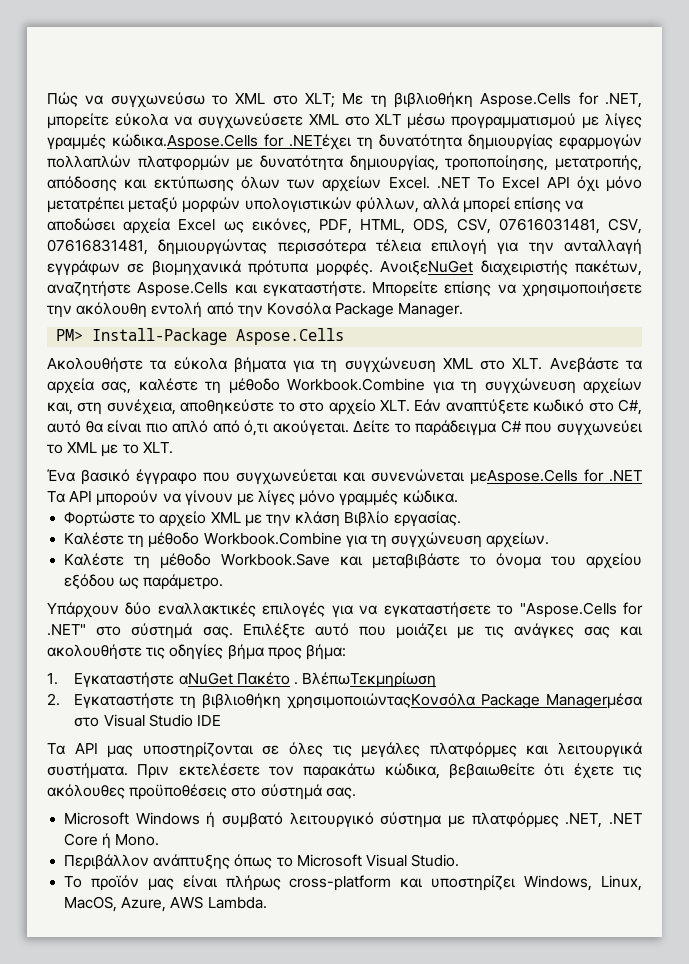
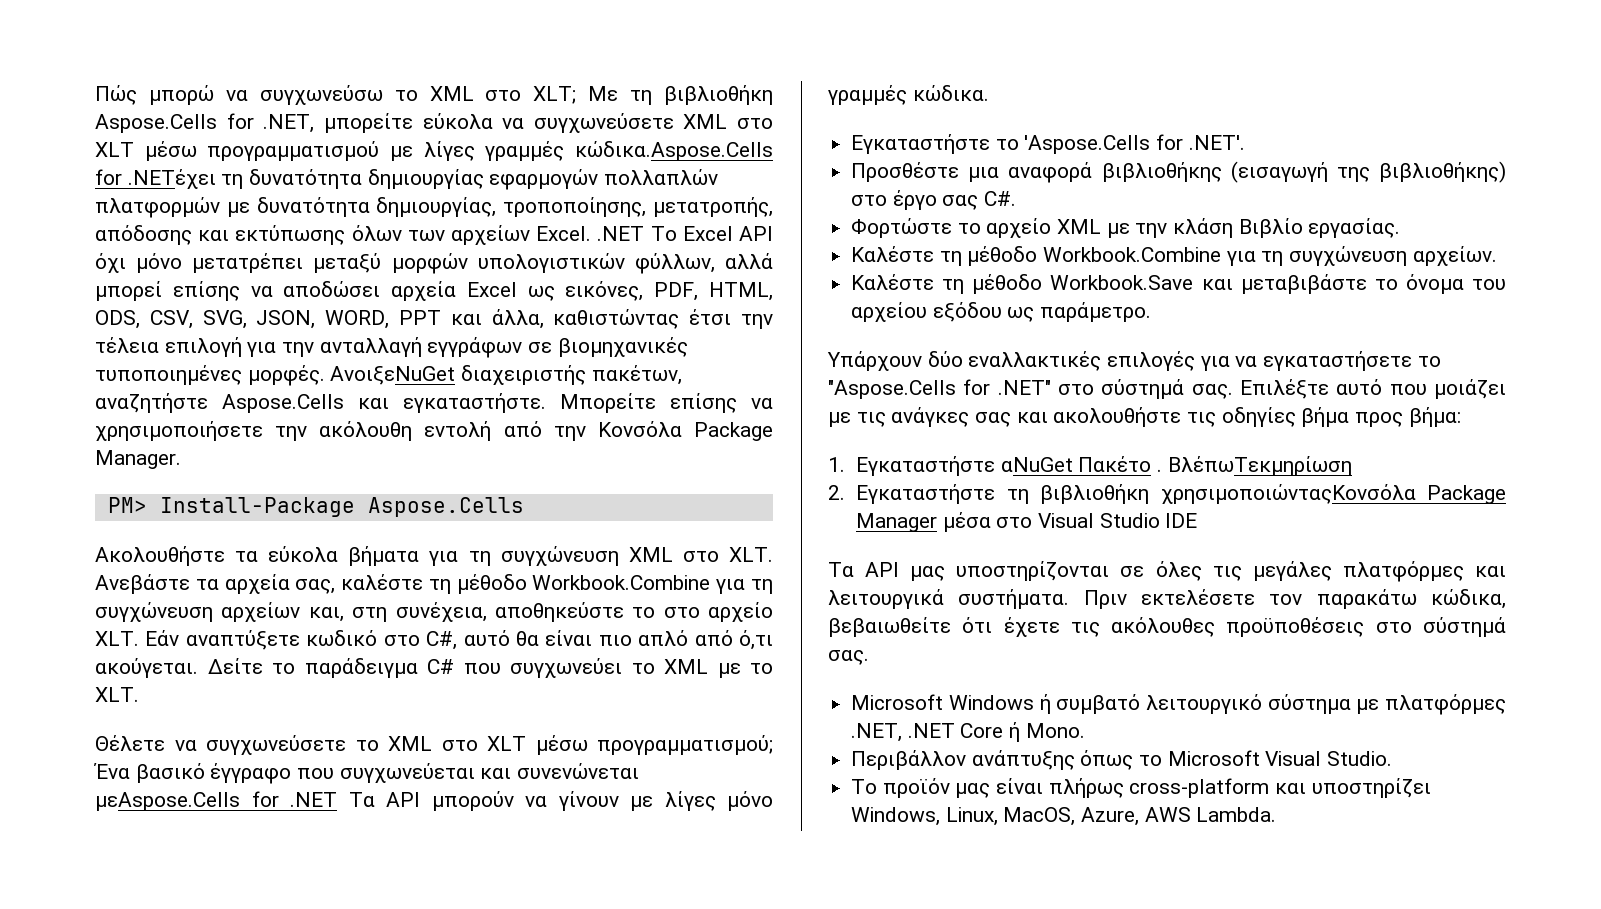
(78, 99) none -> [148,85,214,105] μπορώ
[498,218,642,234] [47,239,366,255] 07616031481, CSV, 07616831481, δημιουργώντας περισσότερα -> [202,309,773,329] SVG, JSON, WORD, PPT και άλλα, καθιστώντας έτσι την
[151,260,309,276] βιομηχανικά πρότυπα -> [557,337,688,357] [95,365,242,385] βιομηχανικές τυποποιημένες
(173, 448) none -> [95,735,773,755] Θέλετε να συγχωνεύσετε το XML στο XLT μέσω προγραμματισμού;
(458, 496) none -> [851,134,1245,154] [851,161,1506,183] [851,190,1017,210] // Εγκαταστήστε το 'Aspose.Cells for .NET'. // Προσθέστε μια αναφορά βιβλιοθήκης (εισαγωγή της βιβλιοθήκης) στο έργο σας C#.
[546,693,643,709] Managerμέσα -> [856,512,991,532] Manager μέσα

